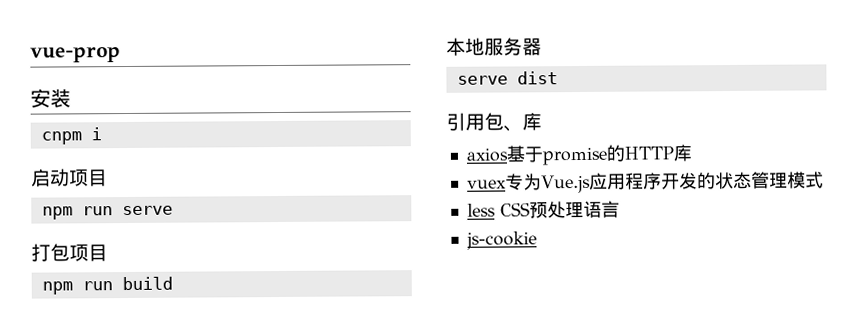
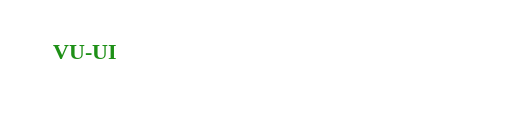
[30,46,121,63] [30,88,71,108] [40,127,102,145] [31,168,108,187] [41,205,173,220] [31,243,108,262] [41,276,173,295] [446,37,542,56] [456,71,558,85] [446,112,542,132] [465,144,692,166] [466,171,824,194] [466,200,620,219] [465,231,537,250] vue-prop // 安装 // cnpm i // 启动项目 // npm run serve // 打包项目 // npm run build // 本地服务器 // serve dist // 引用包、库 // axios基于promise的HTTP库 // vuex专为Vue.js应用程序开发的状态管理模式 // less CSS预处理语言 // js-cookie -> [53,45,117,59] VU-UI

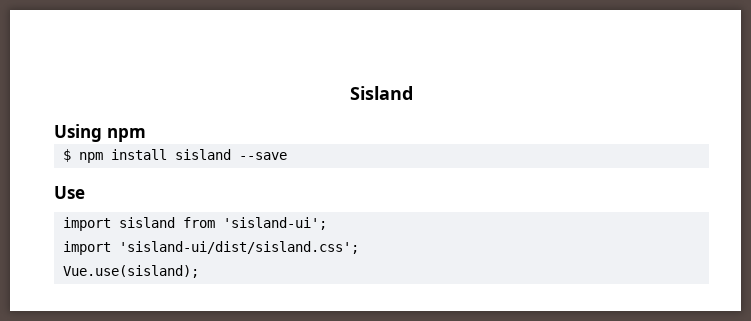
[53,45,117,59] VU-UI -> [350,86,413,100] [54,124,146,142] [63,149,287,163] [54,186,85,199] [63,217,327,231] [63,241,359,255] [63,265,199,278] Sisland // Using npm // $ npm install sisland --save // Use // import sisland from 'sisland-ui'; // import 'sisland-ui/dist/sisland.css'; // Vue.use(sisland);

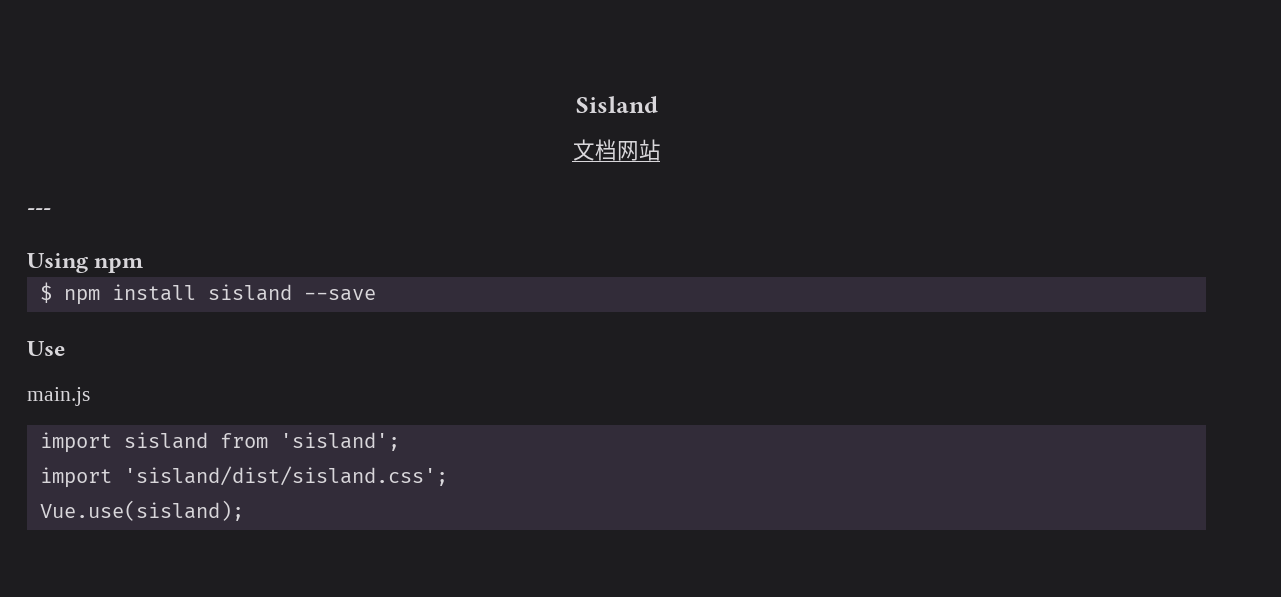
(413, 93) none -> [572,139,661,161] [27,208,51,215] // 文档网站 // ---
(85, 192) none -> [27,387,90,406] // main.js
[223,217,327,230] [63,241,359,255] 'sisland-ui'; // import 'sisland-ui/dist/sisland.css'; -> [279,432,400,451] [39,466,448,488] 'sisland'; // import 'sisland/dist/sisland.css';

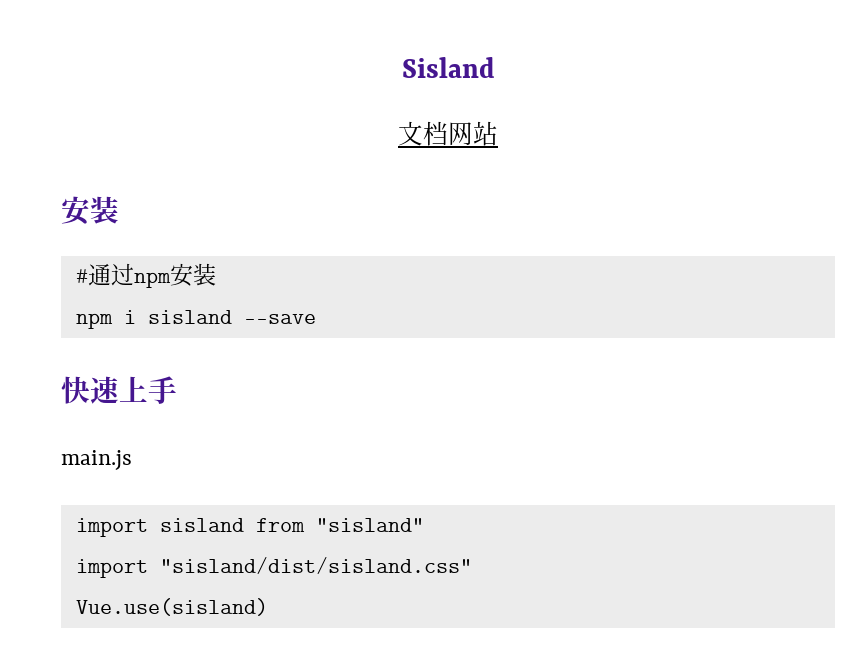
[27,208,51,215] [27,253,144,273] [39,282,196,305] --- // Using npm // $ npm install -> [61,196,119,225] [75,263,216,288] [75,310,136,329] 安装 // #通过npm安装 // npm i
[27,341,65,356] Use -> [61,376,177,404] 快速上手
[279,432,400,451] [39,466,448,488] [39,500,244,521] 'sisland'; // import 'sisland/dist/sisland.css'; // Vue.use(sisland); -> [315,518,424,532] [75,557,472,578] [75,598,268,616] "sisland" // import "sisland/dist/sisland.css" // Vue.use(sisland)

